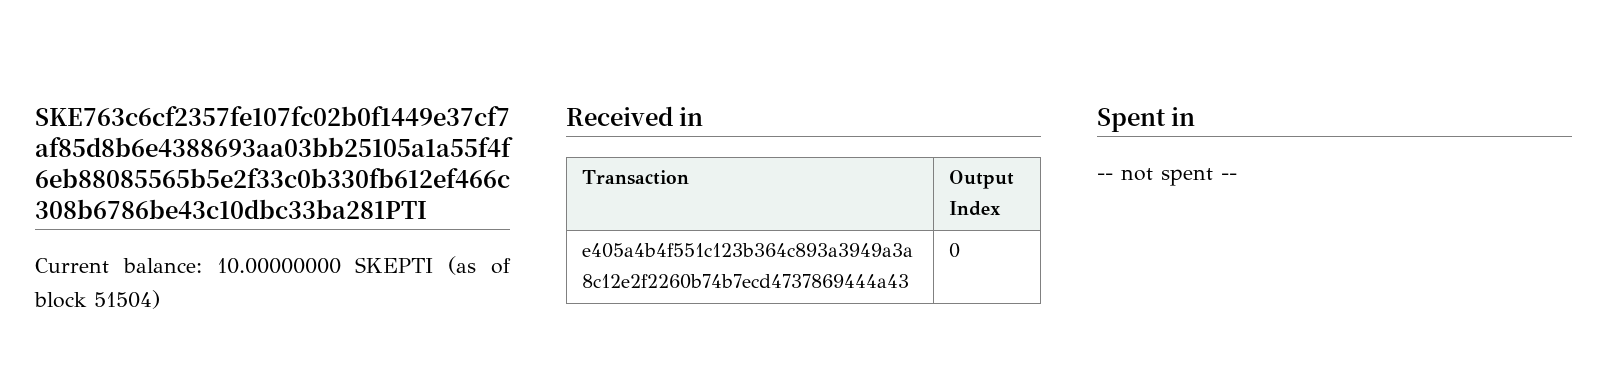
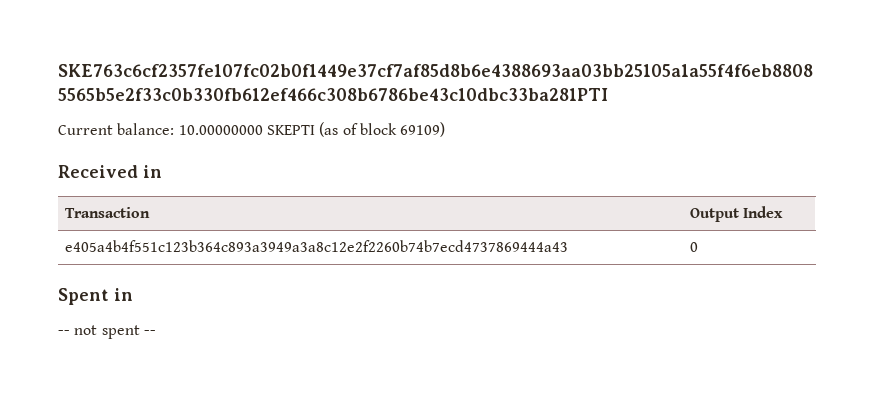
[94,290,160,309] 51504) -> [400,122,446,137] 69109)

